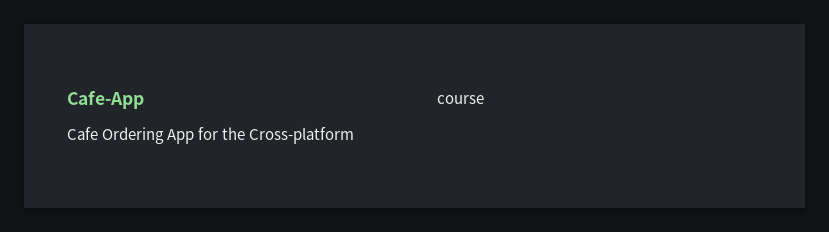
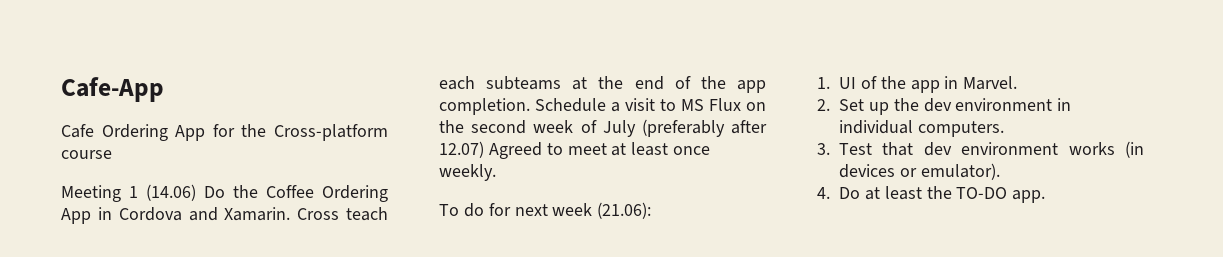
(484, 99) none -> [61,184,388,202] [61,207,389,224] [439,76,766,93] [439,98,766,115] [439,119,767,137] [439,141,711,159] [439,164,496,181] [439,202,652,219] [817,76,1018,93] [817,98,1072,115] [839,120,1004,137] [817,141,1144,158] [839,163,1000,180] [817,186,1046,203] // Meeting 1 (14.06) Do the Coffee Ordering App in Cordova and Xamarin. Cross teach each subteams at the end of the app completion. Schedule a visit to MS Flux on the second week of July (preferably after 12.07) Agreed to meet at least once weekly. // To do for next week (21.06): // 1. UI of the app in Marvel. // 2. Set up the dev environment in individual computers. // 3. Test that dev environment works (in devices or emulator). // 4. Do at least the TO-DO app.

